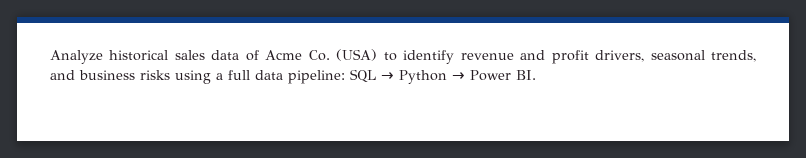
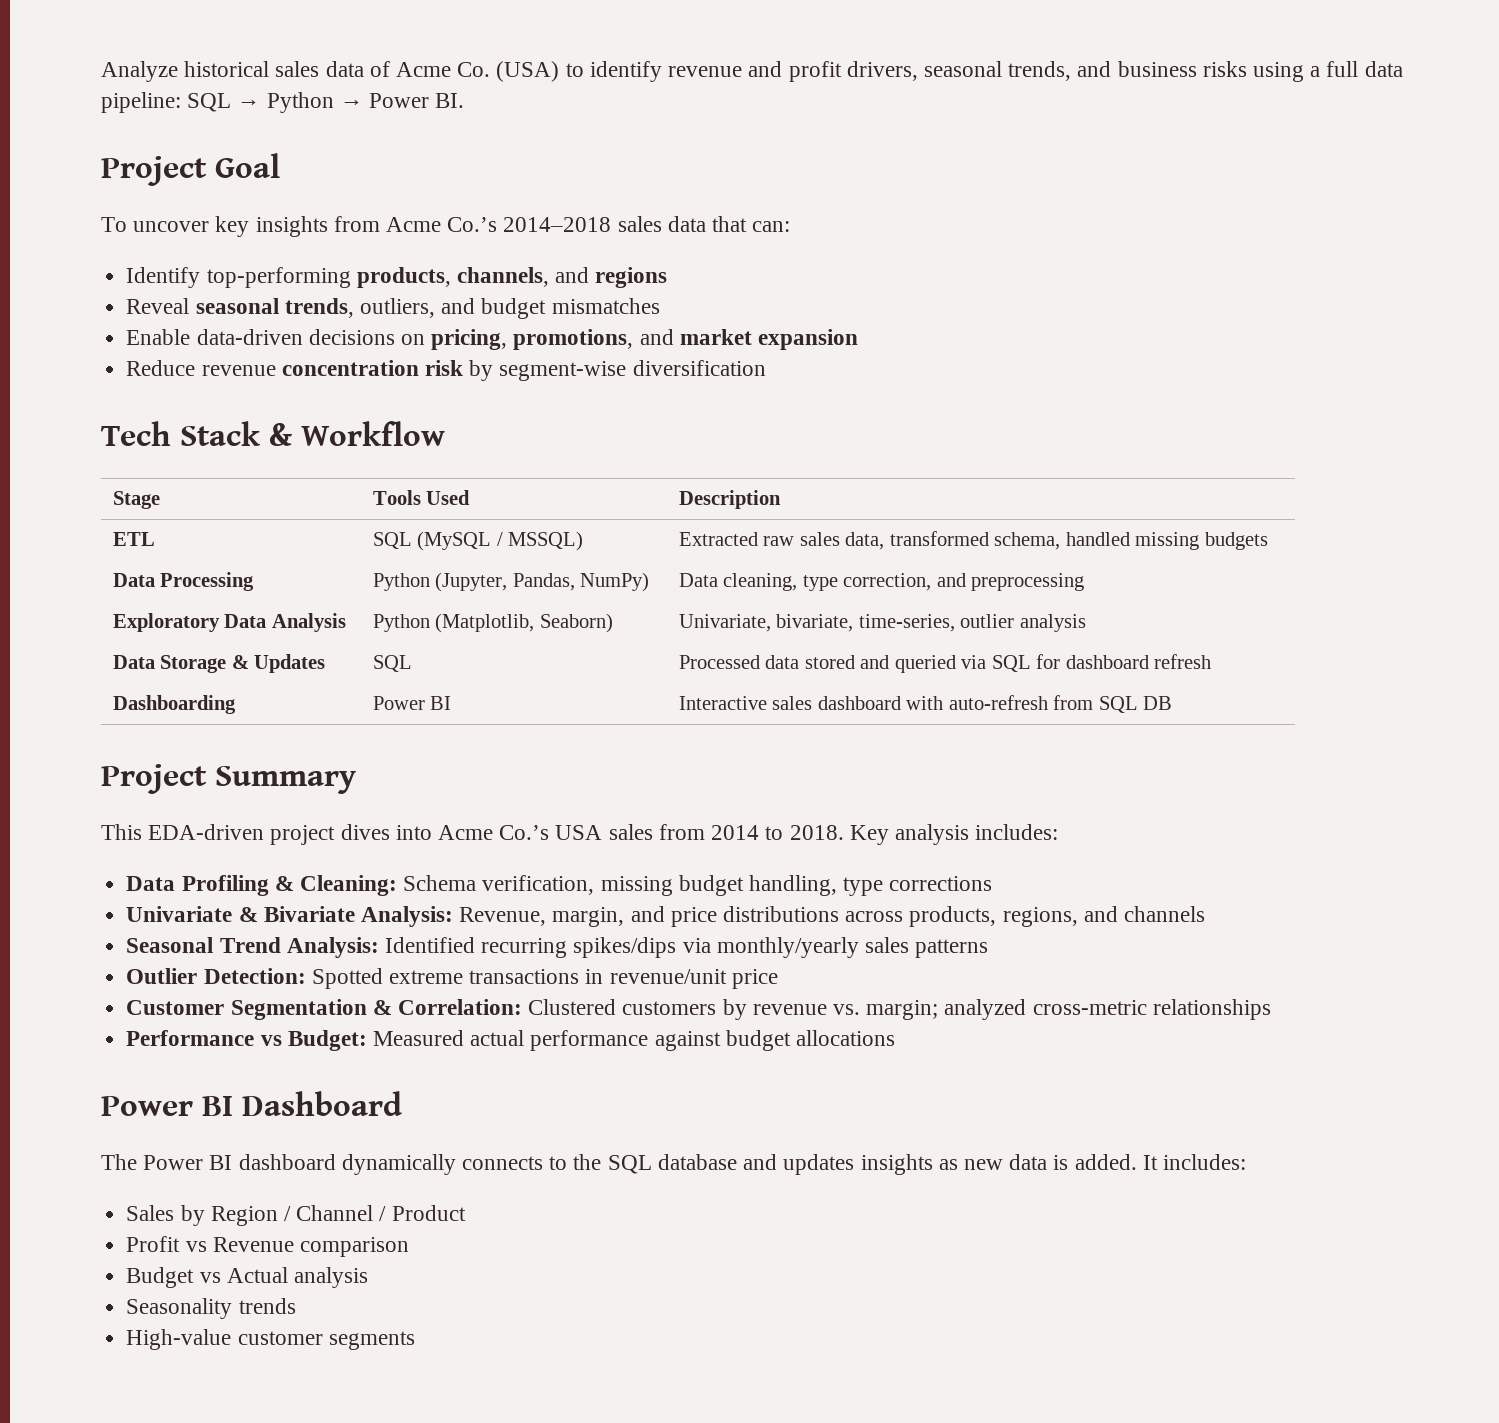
(536, 75) none -> [101,153,280,186] [101,216,791,237] [126,267,668,288] [126,298,660,319] [126,329,858,350] [126,360,766,381] [101,421,445,446] [112,491,160,509] [372,490,471,505] [678,490,781,509] [112,532,155,546] [372,531,584,551] [678,531,1268,550] [112,572,255,591] [372,572,650,592] [678,573,1085,591] [112,613,346,632] [372,613,613,633] [678,614,1086,632] [112,654,326,673] [372,655,412,672] [678,654,1212,673] [112,695,236,714] [372,696,452,710] [678,695,1173,713] [101,764,356,794] [101,824,1059,845] [126,875,993,896] [126,906,1206,927] [126,937,989,958] [126,968,778,989] [126,999,1271,1020] [126,1030,895,1051] [101,1091,402,1116] [101,1154,1246,1175] [126,1205,466,1226] [126,1236,409,1257] [126,1267,368,1288] [126,1298,296,1319] [126,1329,415,1350] // Project Goal // To uncover key insights from Acme Co.’s 2014–2018 sales data that can: // Identify top-performing products, channels, and regions // Reveal seasonal trends, outliers, and budget mismatches // Enable data-driven decisions on pricing, promotions, and market expansion // Reduce revenue concentration risk by segment-wise diversification // Tech Stack & Workflow // Stage | Tools Used | Description // ETL | SQL (MySQL / MSSQL) | Extracted raw sales data, transformed schema, handled missing budgets // Data Processing | Python (Jupyter, Pandas, NumPy) | Data cleaning, type correction, and preprocessing // Exploratory Data Analysis | Python (Matplotlib, Seaborn) | Univariate, bivariate, time-series, outlier analysis // Data Storage & Updates | SQL | Processed data stored and queried via SQL for dashboard refresh // Dashboarding | Power BI | Interactive sales dashboard with auto-refresh from SQL DB // Project Summary // This EDA-driven project dives into Acme Co.’s USA sales from 2014 to 2018. Key analysis includes: // Data Profiling & Cleaning: Schema verification, missing budget handling, type corrections // Univariate & Bivariate Analysis: Revenue, margin, and price distributions across products, regions, and channels // Seasonal Trend Analysis: Identified recurring spikes/dips via monthly/yearly sales patterns // Outlier Detection: Spotted extreme transactions in revenue/unit price // Customer Segmentation & Correlation: Clustered customers by revenue vs. margin; analyzed cross-metric relationships // Performance vs Budget: Measured actual performance against budget allocations // Power BI Dashboard // The Power BI dashboard dynamically connects to the SQL database and updates insights as new data is added. It includes: // Sales by Region / Channel / Product // Profit vs Revenue comparison // Budget vs Actual analysis // Seasonality trends // High-value customer segments

